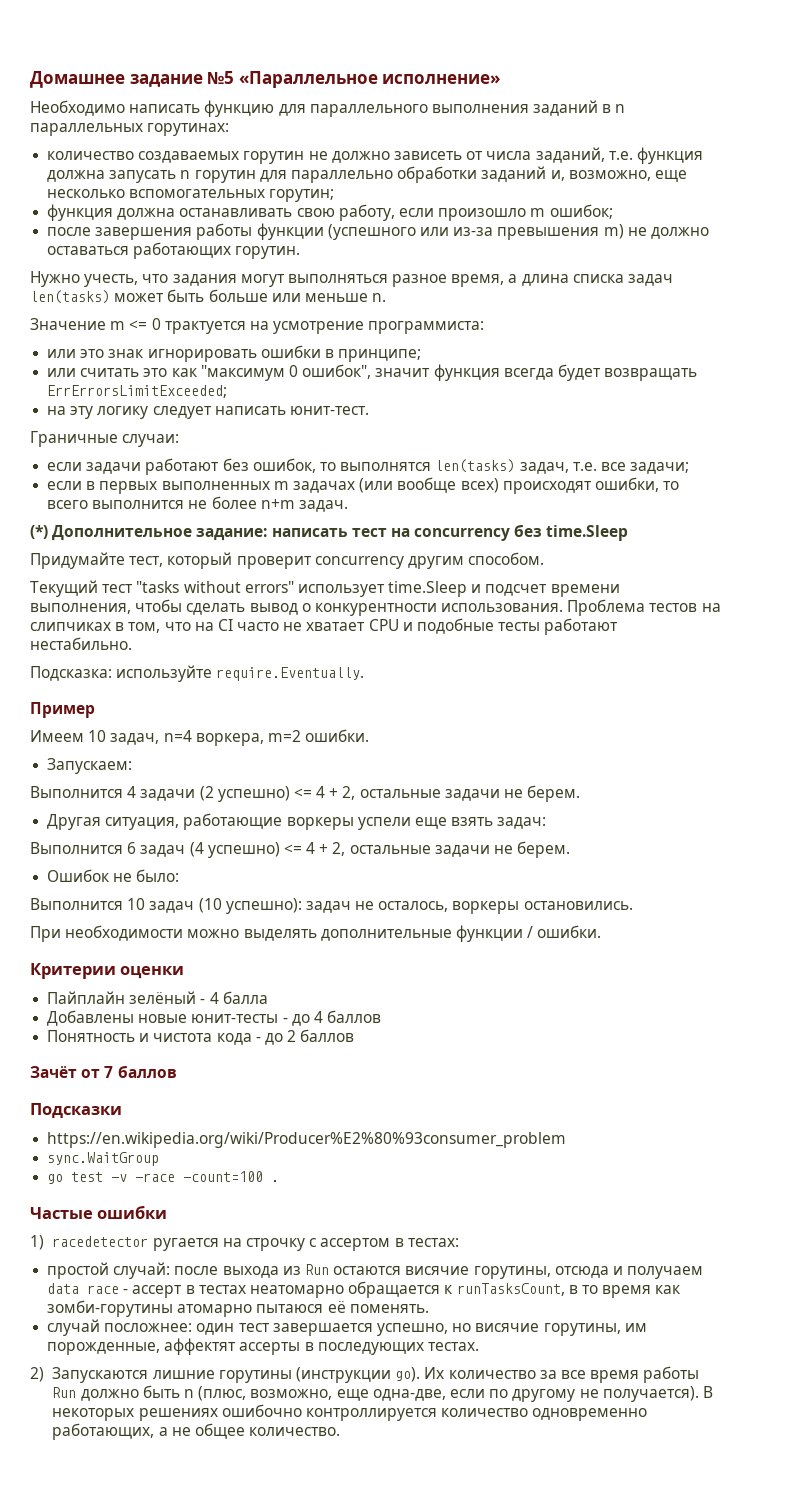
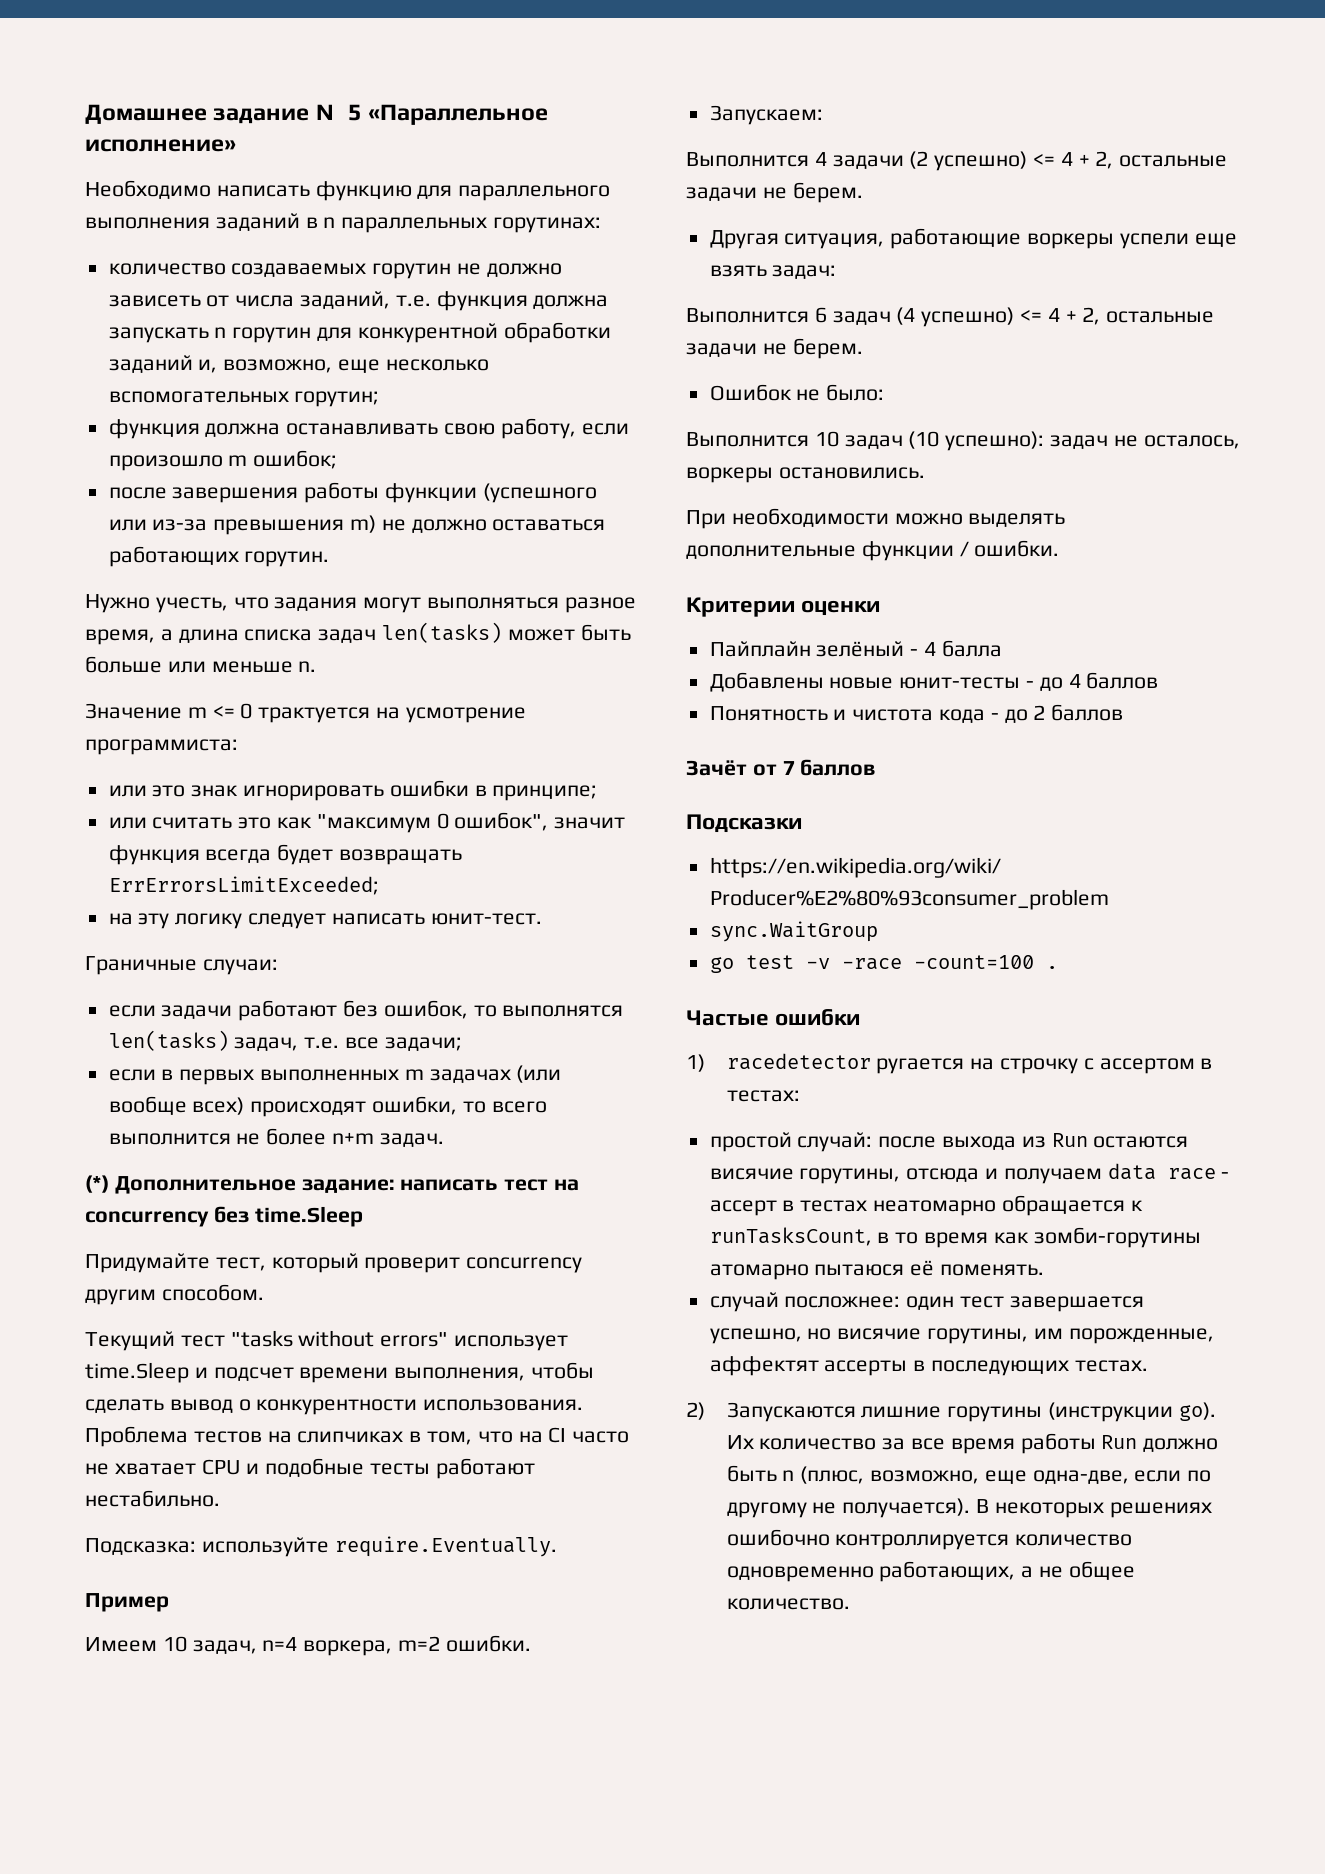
[109,170,177,183] запусать -> [108,327,209,343] запускать
[290,170,393,183] параллельно -> [357,323,498,343] конкурентной

